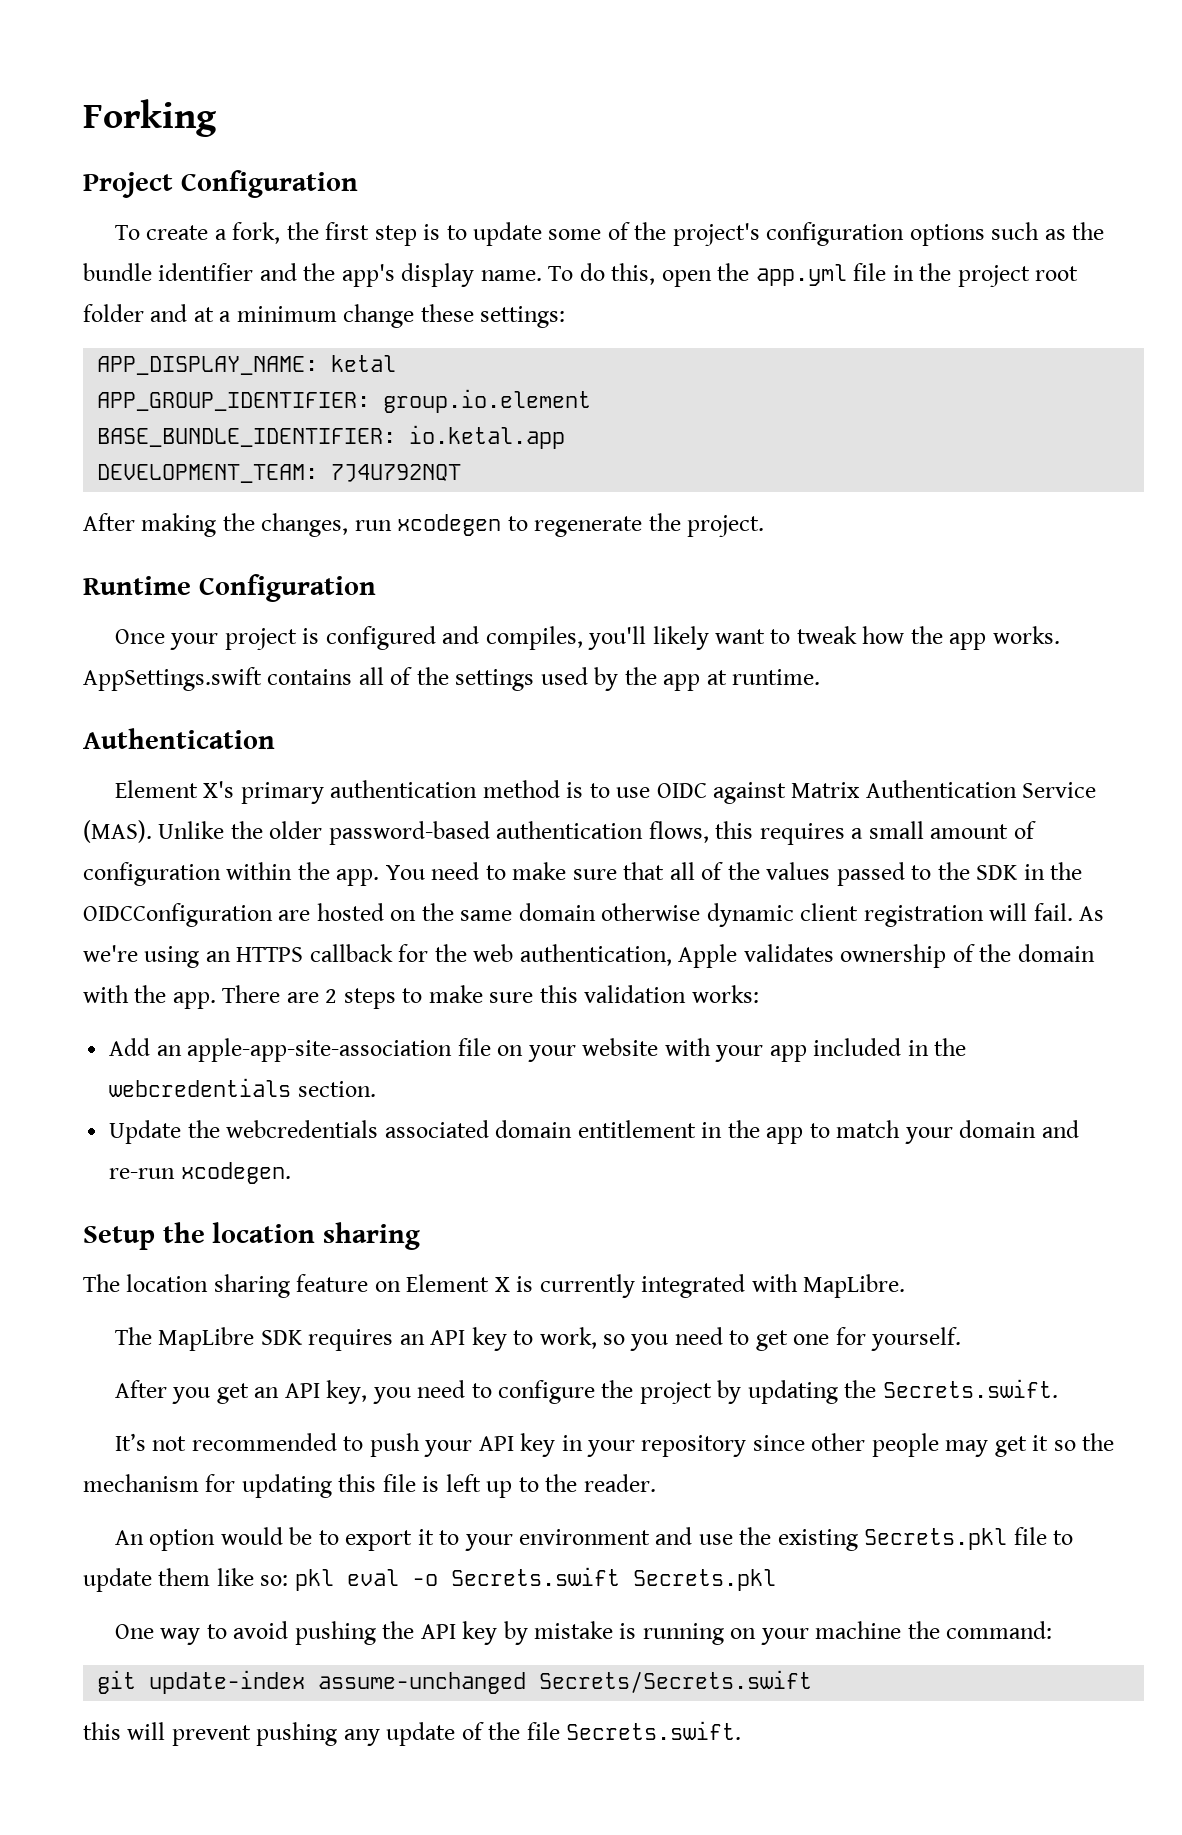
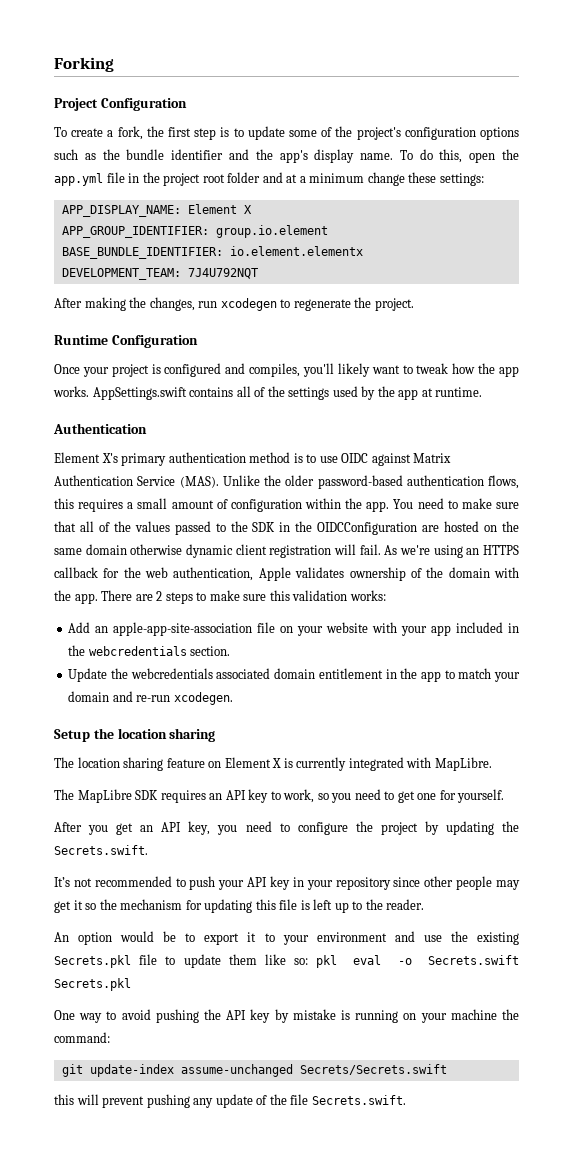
[331,355,397,372] ketal -> [187,204,252,214] Element X
[409,425,566,449] io.ketal.app -> [229,246,363,256] io.element.elementx

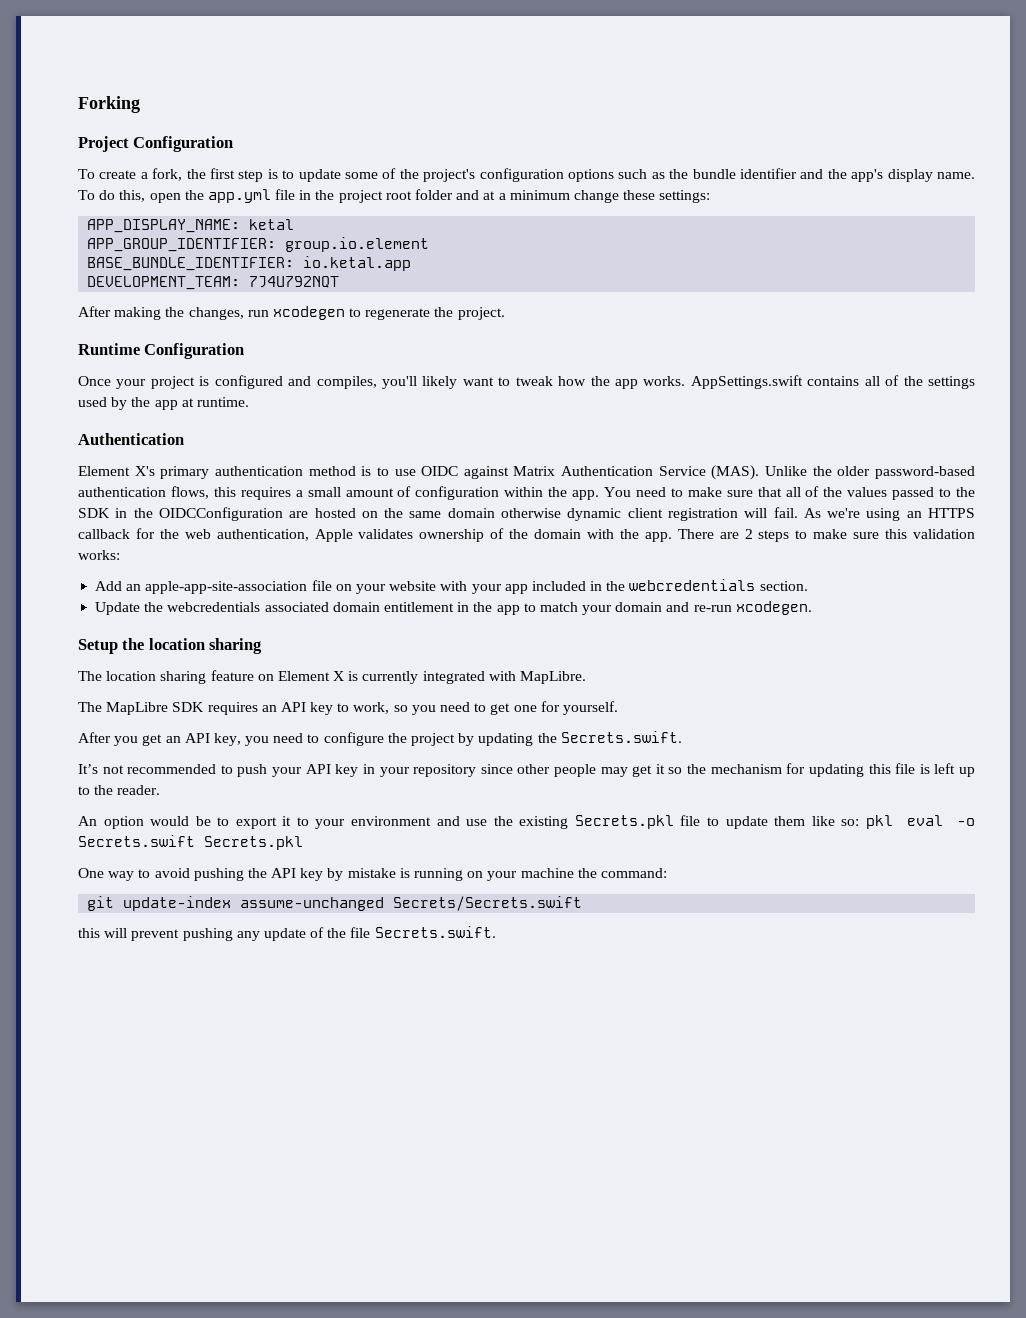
[187,204,252,214] Element X -> [249,219,295,230] ketal
[229,246,363,256] io.element.elementx -> [303,256,412,271] io.ketal.app

